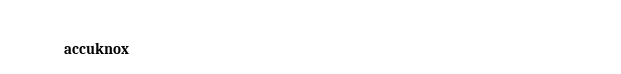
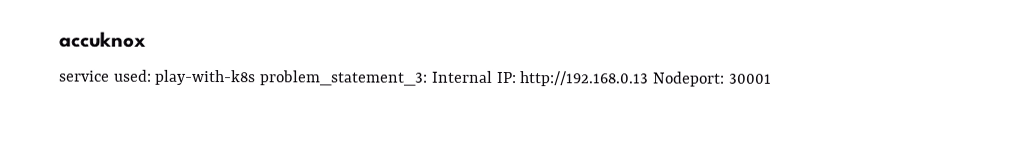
(129, 48) none -> [58,69,772,87] // service used: play-with-k8s problem_statement_3: Internal IP: http://192.168.0.13 Nodeport: 30001

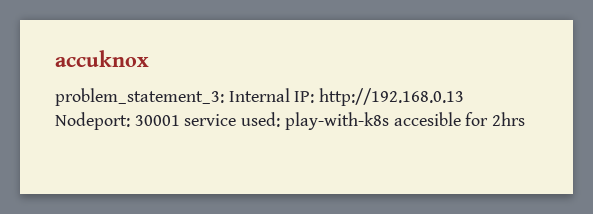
[58,69,257,86] service used: play-with-k8s -> (149, 58) none
(772, 78) none -> [184,112,526,130] service used: play-with-k8s accesible for 2hrs

